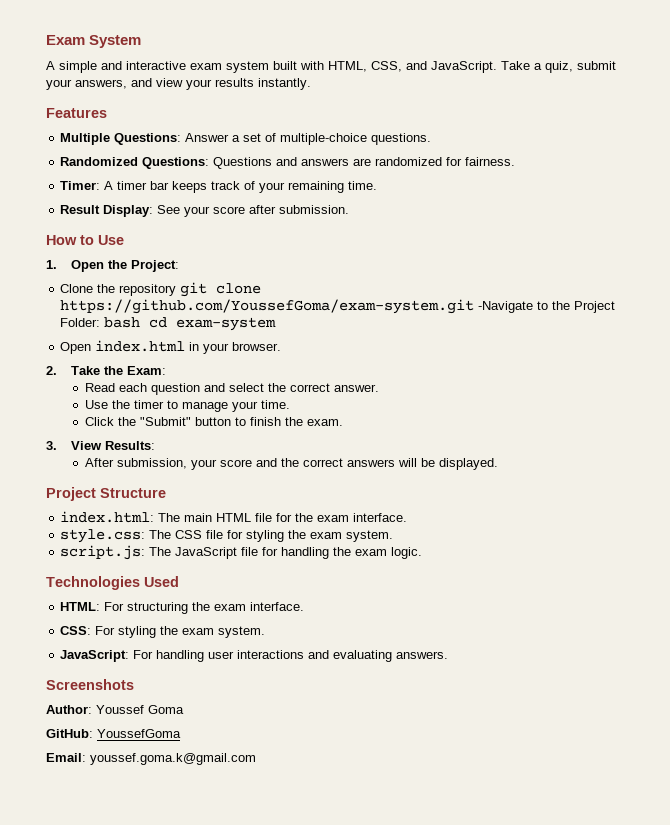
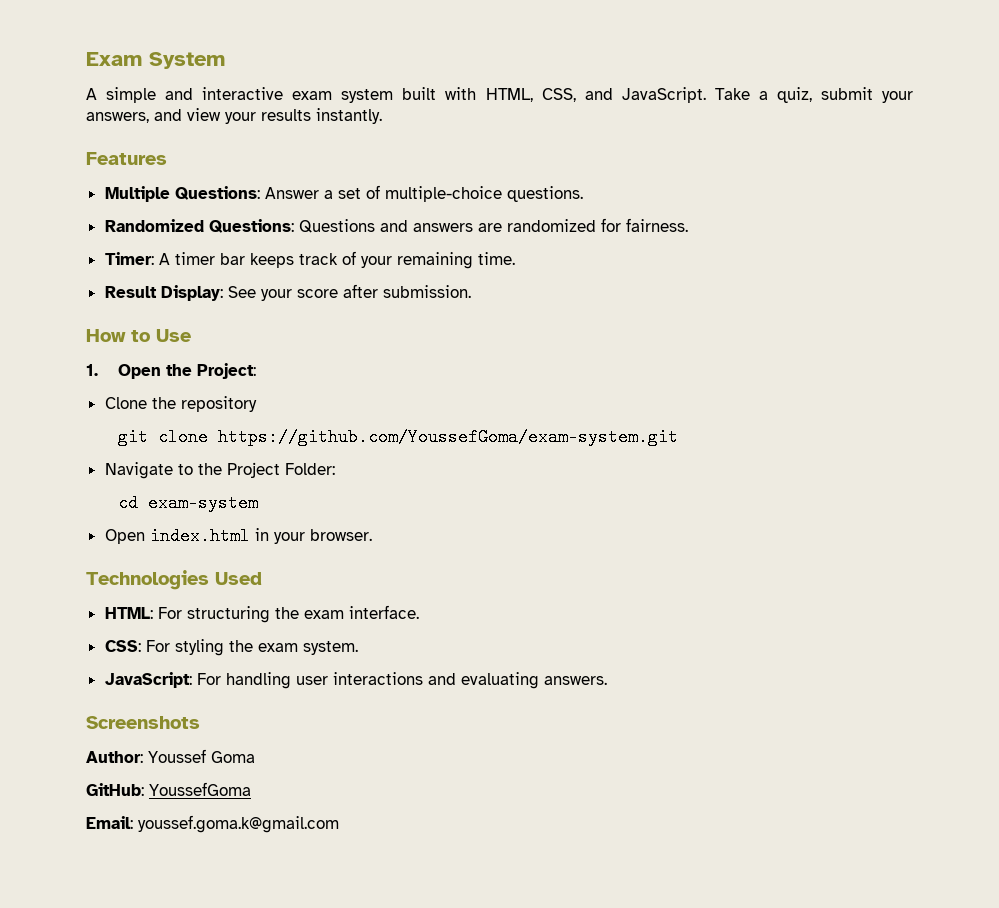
(177, 290) none -> (257, 404) //
[478,301,534,313] -Navigate -> [104,462,173,479] // Navigate
[104,317,141,328] bash -> (335, 469) //
[46,366,166,375] [84,383,379,395] [84,400,290,412] [84,417,343,426] [46,441,155,450] [84,458,498,470] [46,487,166,501] [60,511,408,523] [60,529,394,543] [60,545,423,560] // 2. Take the Exam: // Read each question and select the correct answer. // Use the timer to manage your time. // Click the "Submit" button to finish the exam. // 3. View Results: // After submission, your score and the correct answers will be displayed. // Project Structure // index.html: The main HTML file for the exam interface. // style.css: The CSS file for styling the exam system. // script.js: The JavaScript file for handling the exam logic. -> (372, 535) none

